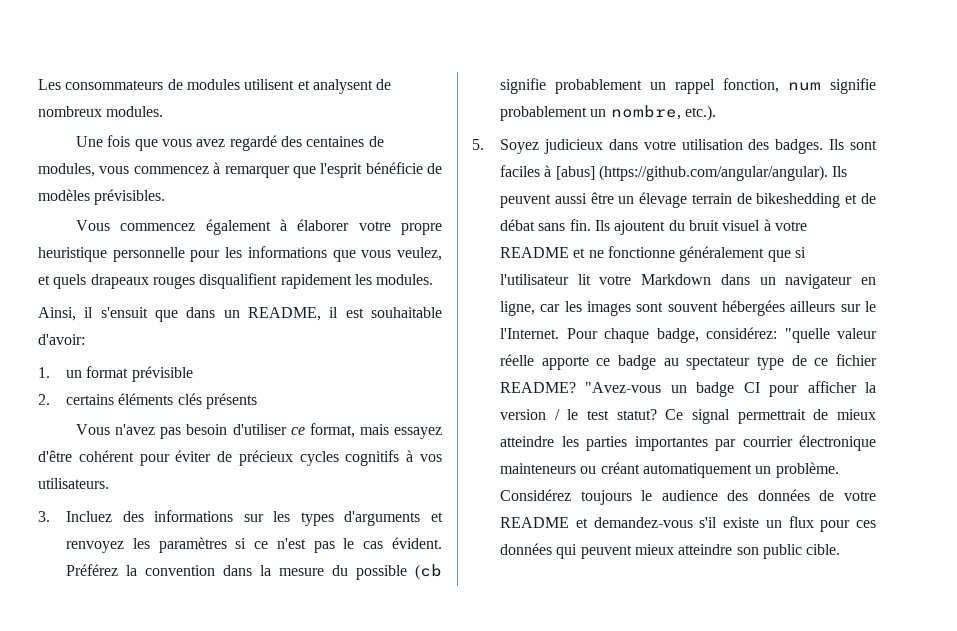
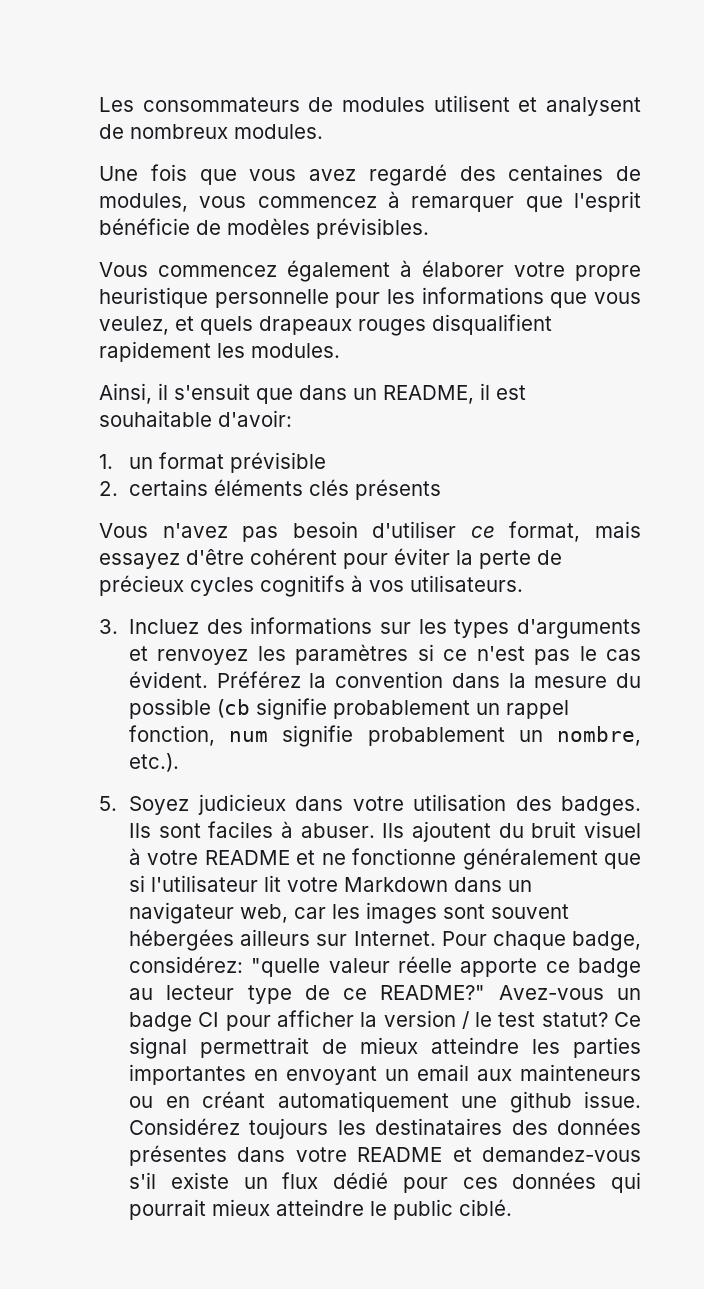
(212, 456) none -> [456,550,531,569] la perte
[555,165,848,181] [500,192,876,208] [500,219,591,231] [abus] (https://github.com/angular/angular). Ils peuvent aussi être un élevage terrain de bikeshedding et de débat sans fin. -> [300,823,375,838] abuser.
[861,277,876,285] [500,301,536,316] en ligne, -> [240,904,289,923] web,
[865,301,876,312] [500,328,560,339] le l'Internet. -> [353,931,436,946] Internet.
[686,356,751,370] spectateur -> [166,985,235,1000] lecteur
[836,354,877,366] [500,382,662,393] fichier README? "Avez-vous -> [380,985,604,1000] README?" Avez-vous
[715,435,876,451] par courrier électronique -> [254,1064,513,1085] en envoyant un email aux
(597, 470) none -> [165,1096,190,1108] en
[755,462,839,478] [500,489,835,505] un problème. Considérez toujours le audience des données de -> [461,1091,642,1113] [129,1118,641,1139] [129,1145,286,1166] une github issue. Considérez toujours les destinataires des données présentes dans
(814, 522) none -> [333,1172,389,1189] dédié
[580,544,841,559] peuvent mieux atteindre son public cible. -> [129,1199,513,1220] pourrait mieux atteindre le public ciblé.

